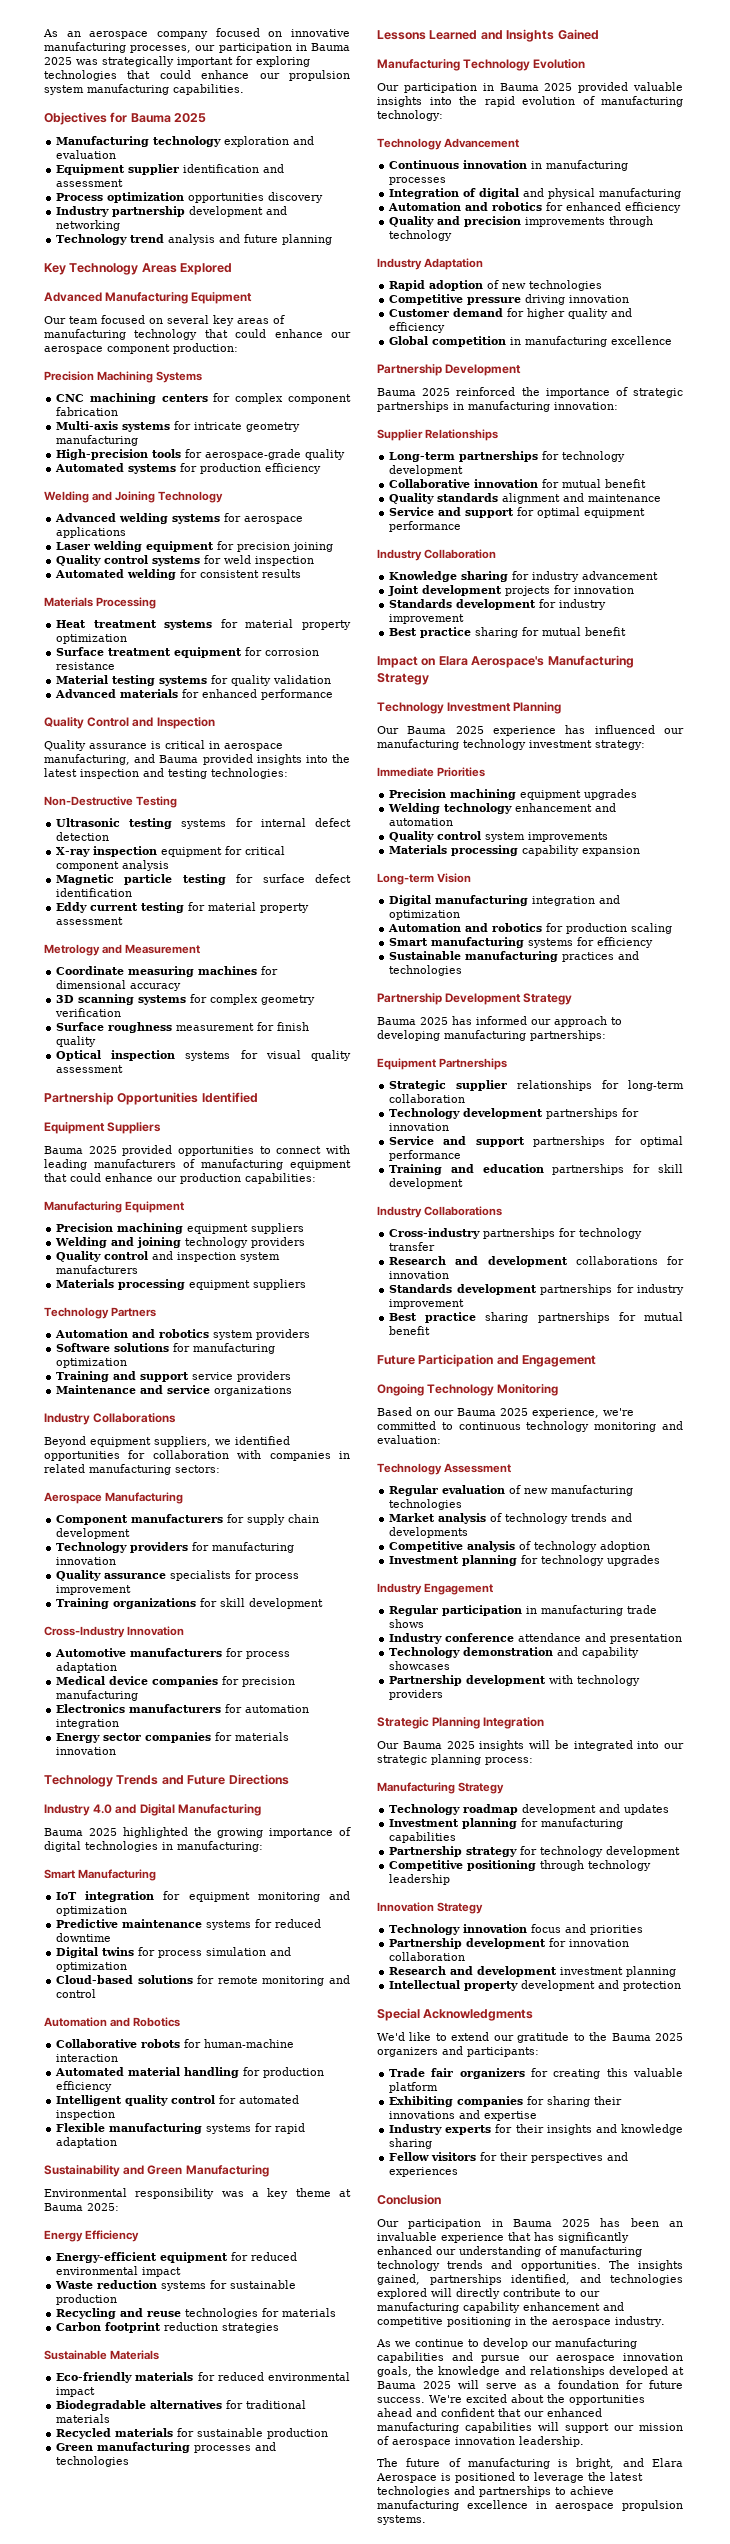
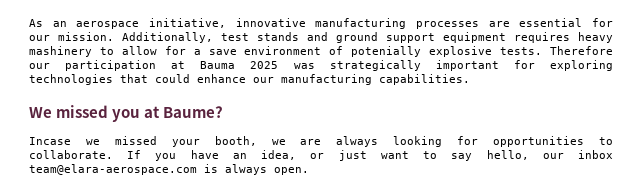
[157,28,350,39] [44,42,192,53] company focused on innovative manufacturing processes, -> [149,18,613,29] [29,32,613,43] [29,46,614,57] initiative, innovative manufacturing processes are essential for our mission. Additionally, test stands and ground support equipment requires heavy mashinery to allow for a save environment of potenially explosive tests. Therefore
[295,43,307,51] in -> [171,61,186,69] at
[289,70,350,81] [44,85,84,95] propulsion system -> (274, 80) none
[44,112,207,125] [56,136,315,147] [56,150,117,159] [56,164,285,175] [56,179,124,187] [56,192,324,203] [56,206,288,217] [56,220,121,231] [56,234,333,245] [44,263,233,275] [44,292,253,304] [44,315,285,326] [44,329,351,340] [44,343,238,354] [44,371,203,383] [56,393,351,404] [56,407,119,416] [56,421,301,432] [56,435,139,446] [56,449,346,460] [55,463,322,474] [44,491,224,503] [55,513,304,524] [56,527,127,538] [56,541,334,552] [56,555,315,566] [55,569,302,580] [44,597,157,609] [56,619,351,630] [56,634,128,644] [56,647,320,658] [56,662,116,670] [56,675,332,686] [55,689,334,700] [44,717,215,729] [44,740,283,751] [44,754,350,765] [44,768,288,779] [44,796,178,808] [56,818,351,829] [56,832,110,841] [56,846,286,857] [56,860,170,871] [56,874,351,885] [56,888,133,897] [56,902,310,913] [56,917,124,925] [44,944,201,956] [56,966,279,977] [56,980,182,991] [56,994,316,1005] [55,1008,122,1017] [56,1022,310,1033] [56,1036,97,1047] [56,1050,352,1061] [56,1065,124,1073] [44,1092,258,1105] [44,1122,162,1134] [44,1145,350,1156] [44,1159,351,1170] [44,1173,316,1184] [44,1201,185,1213] [56,1223,305,1234] [55,1237,306,1248] [56,1251,281,1262] [56,1265,139,1274] [56,1279,307,1290] [44,1307,157,1319] [55,1329,311,1340] [56,1343,276,1354] [56,1358,128,1368] [56,1371,292,1382] [56,1385,293,1396] [44,1413,177,1425] [44,1436,290,1447] [44,1450,350,1461] [44,1464,220,1475] [44,1492,184,1504] [56,1514,320,1525] [56,1528,131,1539] [56,1542,295,1553] [56,1557,117,1565] [56,1570,300,1581] [56,1585,132,1595] [56,1598,324,1609] [44,1626,185,1638] [55,1648,291,1659] [56,1662,118,1673] [56,1676,296,1687] [56,1690,139,1701] [56,1704,310,1713] [56,1719,120,1729] [56,1732,290,1743] [56,1747,117,1755] [44,1774,289,1787] [44,1804,261,1816] [44,1827,352,1838] [44,1841,263,1852] [44,1869,157,1881] [56,1891,350,1902] [56,1906,128,1916] [56,1919,322,1930] [56,1933,112,1942] [56,1947,292,1958] [56,1962,128,1972] [56,1975,350,1986] [56,1989,97,1998] [44,2017,181,2027] [56,2039,295,2048] [56,2054,119,2062] [55,2067,325,2078] [56,2081,113,2092] [56,2095,300,2106] [56,2110,116,2120] [56,2123,306,2134] [56,2137,118,2148] [44,2165,269,2177] [44,2188,351,2199] [44,2203,119,2211] [44,2230,140,2242] [56,2252,298,2263] [56,2266,182,2277] [55,2280,297,2291] [56,2294,118,2305] [56,2308,337,2319] [56,2322,280,2333] [44,2350,160,2360] [56,2372,350,2383] [56,2387,96,2397] [56,2400,307,2411] [56,2414,111,2423] [56,2428,329,2439] [56,2442,277,2453] [56,2456,130,2467] [377,29,599,42] [377,59,586,71] [377,82,683,93] [377,96,683,107] [377,110,443,121] [377,138,520,150] [389,160,629,171] [389,177,447,185] [389,188,682,199] [388,202,682,213] [389,216,654,227] [389,230,453,241] [377,258,484,270] [389,280,603,291] [389,294,630,305] [389,308,633,319] [389,322,446,333] [389,336,673,347] [377,364,522,376] [377,387,683,398] [377,401,618,412] [377,429,499,441] [389,451,626,462] [389,465,464,476] [389,479,647,488] [389,493,662,504] [389,507,646,518] [389,521,462,532] [377,549,497,561] [389,571,659,582] [388,585,635,596] [389,599,607,610] [389,614,465,624] [389,627,627,638] [377,655,634,668] [377,673,429,685] [377,702,562,714] [377,725,684,736] [377,739,645,750] [377,767,486,777] [389,789,638,800] [388,803,617,814] [389,818,454,826] [389,831,609,842] [389,845,641,856] [377,873,472,885] [389,895,621,906] [389,910,461,920] [388,923,673,934] [389,937,654,948] [389,951,640,962] [389,965,463,976] [377,993,573,1005] [377,1016,622,1027] [377,1030,606,1041] [377,1058,508,1070] [389,1080,684,1091] [389,1094,466,1103] [389,1108,640,1119] [389,1123,450,1131] [389,1136,683,1147] [389,1150,462,1161] [389,1164,683,1175] [389,1178,464,1189] [377,1206,503,1218] [389,1228,643,1239] [389,1242,436,1251] [389,1256,684,1267] [389,1271,450,1279] [389,1284,684,1295] [389,1299,465,1309] [389,1312,683,1323] [389,1326,431,1335] [377,1354,597,1367] [377,1384,559,1396] [377,1407,634,1418] [377,1421,683,1432] [377,1435,441,1444] [377,1463,512,1475] [389,1485,634,1496] [389,1499,463,1510] [389,1513,633,1524] [389,1527,469,1538] [389,1541,651,1552] [389,1555,661,1566] [377,1583,494,1595] [389,1605,658,1616] [389,1619,425,1628] [389,1633,683,1644] [389,1647,640,1658] [389,1661,451,1670] [389,1675,641,1686] [389,1689,444,1700] [377,1717,545,1729] [377,1740,684,1751] [377,1754,533,1765] [377,1782,505,1794] [389,1804,670,1815] [389,1818,624,1829] [389,1832,457,1843] [389,1846,681,1857] [389,1860,652,1871] [389,1874,451,1885] [377,1902,484,1914] [389,1924,644,1935] [389,1938,630,1949] [389,1952,466,1961] [389,1966,677,1977] [389,1980,682,1991] [377,2008,534,2021] [377,2032,683,2043] [377,2046,539,2057] [389,2068,683,2079] [389,2082,439,2093] [389,2096,623,2107] [389,2110,538,2121] [389,2124,683,2135] [389,2138,433,2149] [389,2152,629,2163] [389,2167,459,2177] [377,2194,441,2205] [377,2218,683,2229] [377,2232,629,2243] [377,2246,642,2257] [377,2260,683,2271] [377,2274,683,2285] [377,2288,600,2299] [377,2302,624,2313] [377,2316,665,2327] [376,2338,637,2349] [377,2352,683,2363] [377,2366,684,2377] [377,2380,683,2389] [377,2394,645,2405] [377,2408,602,2417] [377,2422,683,2433] [377,2436,584,2447] [377,2458,683,2469] [376,2472,643,2483] [377,2486,614,2497] [377,2500,683,2511] [377,2515,426,2525] Objectives for Bauma 2025 // Manufacturing technology exploration and evaluation // Equipment supplier identification and assessment // Process optimization opportunities discovery // Industry partnership development and networking // Technology trend analysis and future planning // Key Technology Areas Explored // Advanced Manufacturing Equipment // Our team focused on several key areas of manufacturing technology that could enhance our aerospace component production: // Precision Machining Systems // CNC machining centers for complex component fabrication // Multi-axis systems for intricate geometry manufacturing // High-precision tools for aerospace-grade quality // Automated systems for production efficiency // Welding and Joining Technology // Advanced welding systems for aerospace applications // Laser welding equipment for precision joining // Quality control systems for weld inspection // Automated welding for consistent results // Materials Processing // Heat treatment systems for material property optimization // Surface treatment equipment for corrosion resistance // Material testing systems for quality validation // Advanced materials for enhanced performance // Quality Control and Inspection // Quality assurance is critical in aerospace manufacturing, and Bauma provided insights into the latest inspection and testing technologies: // Non-Destructive Testing // Ultrasonic testing systems for internal defect detection // X-ray inspection equipment for critical component analysis // Magnetic particle testing for surface defect identification // Eddy current testing for material property assessment // Metrology and Measurement // Coordinate measuring machines for dimensional accuracy // 3D scanning systems for complex geometry verification // Surface roughness measurement for finish quality // Optical inspection systems for visual quality assessment // Partnership Opportunities Identified // Equipment Suppliers // Bauma 2025 provided opportunities to connect with leading manufacturers of manufacturing equipment that could enhance our production capabilities: // Manufacturing Equipment // Precision machining equipment suppliers // Welding and joining technology providers // Quality control and inspection system manufacturers // Materials processing equipment suppliers // Technology Partners // Automation and robotics system providers // Software solutions for manufacturing optimization // Training and support service providers // Maintenance and service organizations // Industry Collaborations // Beyond equipment suppliers, we identified opportunities for collaboration with companies in related manufacturing sectors: // Aerospace Manufacturing // Component manufacturers for supply chain development // Technology providers for manufacturing innovation // Quality assurance specialists for process improvement // Training organizations for skill development // Cross-Industry Innovation // Automotive manufacturers for process adaptation // Medical device companies for precision manufacturing // Electronics manufacturers for automation integration // Energy sector companies for materials innovation // Technology Trends and Future Directions // Industry 4.0 and Digital Manufacturing // Bauma 2025 highlighted the growing importance of digital technologies in manufacturing: // Smart Manufacturing // IoT integration for equipment monitoring and optimization // Predictive maintenance systems for reduced downtime // Digital twins for process simulation and optimization // Cloud-based solutions for remote monitoring and control // Automation and Robotics // Collaborative robots for human-machine interaction // Automated material handling for production efficiency // Intelligent quality control for automated inspection // Flexible manufacturing systems for rapid adaptation // Sustainability and Green Manufacturing // Environmental responsibility was a key theme at Bauma 2025: // Energy Efficiency // Energy-efficient equipment for reduced environmental impact // Waste reduction systems for sustainable production // Recycling and reuse technologies for materials // Carbon footprint reduction strategies // Sustainable Materials // Eco-friendly materials for reduced environmental impact // Biodegradable alternatives for traditional materials // Recycled materials for sustainable production // Green manufacturing processes and technologies // Lessons Learned and Insights Gained // Manufacturing Technology Evolution // Our participation in Bauma 2025 provided valuable insights into the rapid evolution of manufacturing technology: // Technology Advancement // Continuous innovation in manufacturing processes // Integration of digital and physical manufacturing // Automation and robotics for enhanced efficiency // Quality and precision improvements through technology // Industry Adaptation // Rapid adoption of new technologies // Competitive pressure driving innovation // Customer demand for higher quality and efficiency // Global competition in manufacturing excellence // Partnership Development // Bauma 2025 reinforced the importance of strategic partnerships in manufacturing innovation: // Supplier Relationships // Long-term partnerships for technology development // Collaborative innovation for mutual benefit // Quality standards alignment and maintenance // Service and support for optimal equipment performance // Industry Collaboration // Knowledge sharing for industry advancement // Joint development projects for innovation // Standards development for industry improvement // Best practice sharing for mutual benefit // Impact on Elara Aerospace's Manufacturing Strategy // Technology Investment Planning // Our Bauma 2025 experience has influenced our manufacturing technology investment strategy: // Immediate Priorities // Precision machining equipment upgrades // Welding technology enhancement and automation // Quality control system improvements // Materials processing capability expansion // Long-term Vision // Digital manufacturing integration and optimization // Automation and robotics for production scaling // Smart manufacturing systems for efficiency // Sustainable manufacturing practices and technologies // Partnership Development Strategy // Bauma 2025 has informed our approach to developing manufacturing partnerships: // Equipment Partnerships // Strategic supplier relationships for long-term collaboration // Technology development partnerships for innovation // Service and support partnerships for optimal performance // Training and education partnerships for skill development // Industry Collaborations // Cross-industry partnerships for technology transfer // Research and development collaborations for innovation // Standards development partnerships for industry improvement // Best practice sharing partnerships for mutual benefit // Future Participation and Engagement // Ongoing Technology Monitoring // Based on our Bauma 2025 experience, we're committed to continuous technology monitoring and evaluation: // Technology Assessment // Regular evaluation of new manufacturing technologies // Market analysis of technology trends and developments // Competitive analysis of technology adoption // Investment planning for technology upgrades // Industry Engagement // Regular participation in manufacturing trade shows // Industry conference attendance and presentation // Technology demonstration and capability showcases // Partnership development with technology providers // Strategic Planning Integration // Our Bauma 2025 insights will be integrated into our strategic planning process: // Manufacturing Strategy // Technology roadmap development and updates // Investment planning for manufacturing capabilities // Partnership strategy for technology development // Competitive positioning through technology leadership // Innovation Strategy // Technology innovation focus and priorities // Partnership development for innovation collaboration // Research and development investment planning // Intellectual property development and protection // Special Acknowledgments // We'd like to extend our gratitude to the Bauma 2025 organizers and participants: // Trade fair organizers for creating this valuable platform // Exhibiting companies for sharing their innovations and expertise // Industry experts for their insights and knowledge sharing // Fellow visitors for their perspectives and experiences // Conclusion // Our participation in Bauma 2025 has been an invaluable experience that has significantly enhanced our understanding of manufacturing technology trends and opportunities. The insights gained, partnerships identified, and technologies explored will directly contribute to our manufacturing capability enhancement and competitive positioning in the aerospace industry. // As we continue to develop our manufacturing capabilities and pursue our aerospace innovation goals, the knowledge and relationships developed at Bauma 2025 will serve as a foundation for future success. We're excited about the opportunities ahead and confident that our enhanced manufacturing capabilities will support our mission of aerospace innovation leadership. // The future of manufacturing is bright, and Elara Aerospace is positioned to leverage the latest technologies and partnerships to achieve manufacturing excellence in aerospace propulsion systems. -> [29,105,224,122] [29,136,614,147] [29,150,613,161] [29,164,309,175] We missed you at Baume? // Incase we missed your booth, we are always looking for opportunities to collaborate. If you have an idea, or just want to say hello, our inbox team@elara-aerospace.com is always open.

